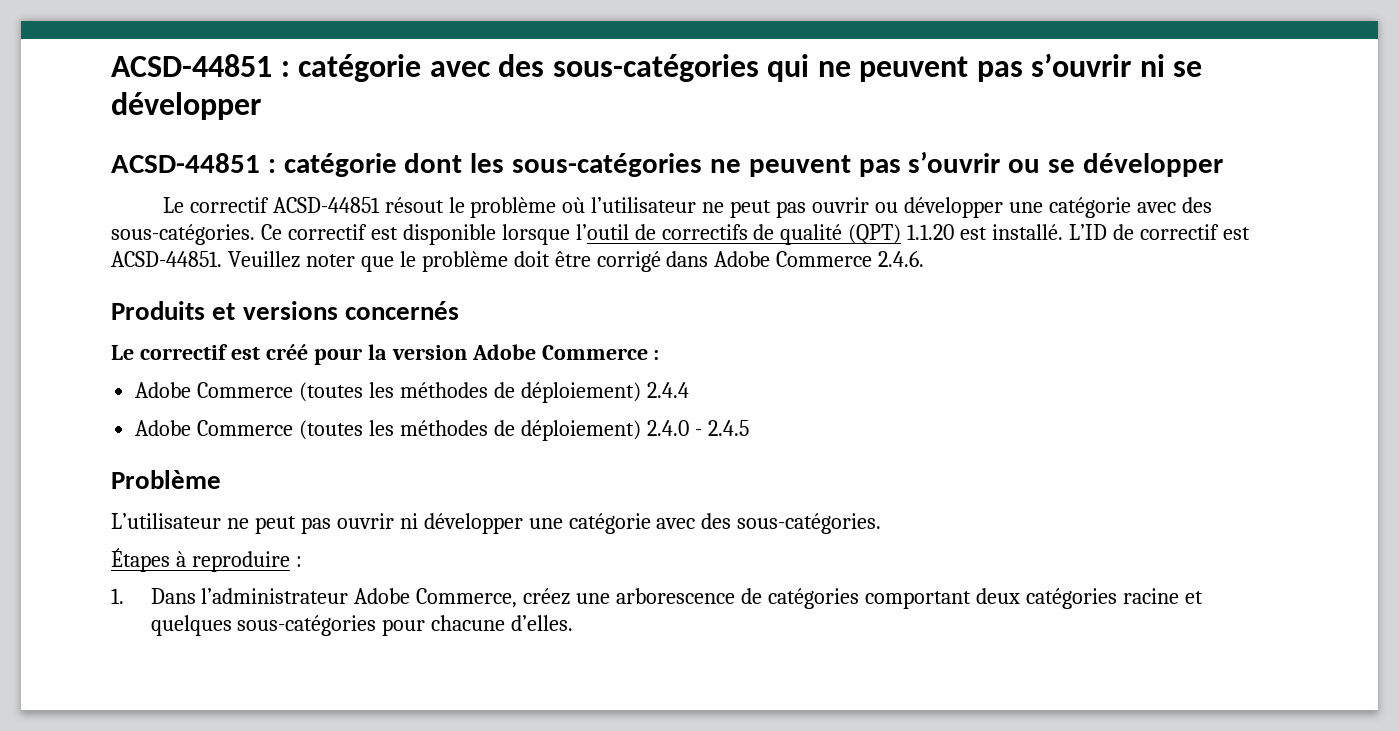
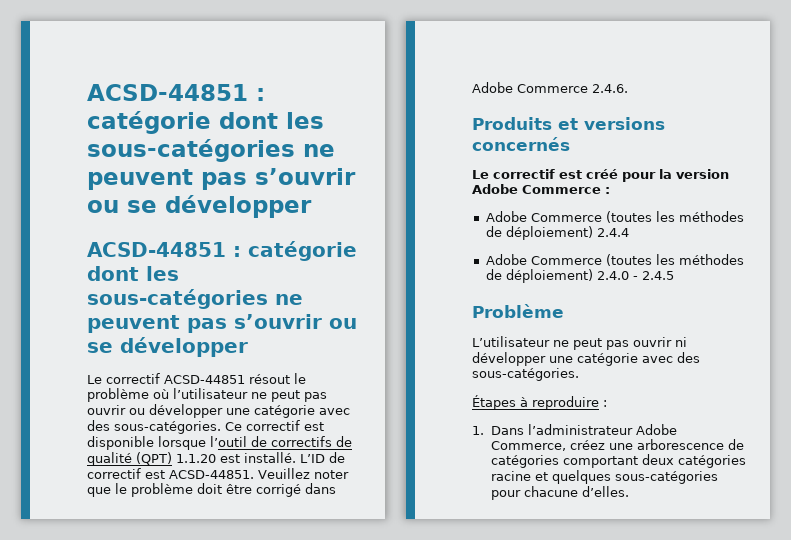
[111,53,1165,82] ACSD-44851 : catégorie avec des sous-catégories qui ne peuvent pas s’ouvrir ni -> [87,84,265,101] [87,111,324,134] [87,139,335,162] [87,168,356,190] [87,200,119,213] ACSD-44851 : catégorie dont les sous-catégories ne peuvent pas s’ouvrir ou

